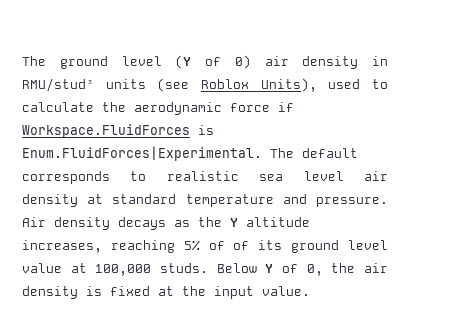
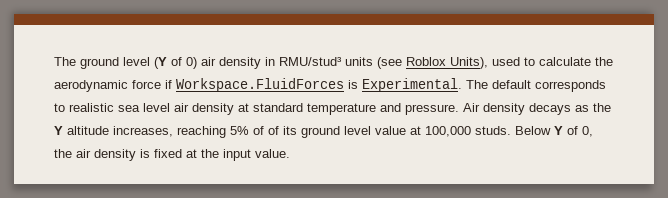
[22,146,262,161] Enum.FluidForces|Experimental. -> [362,78,462,92] Experimental.

